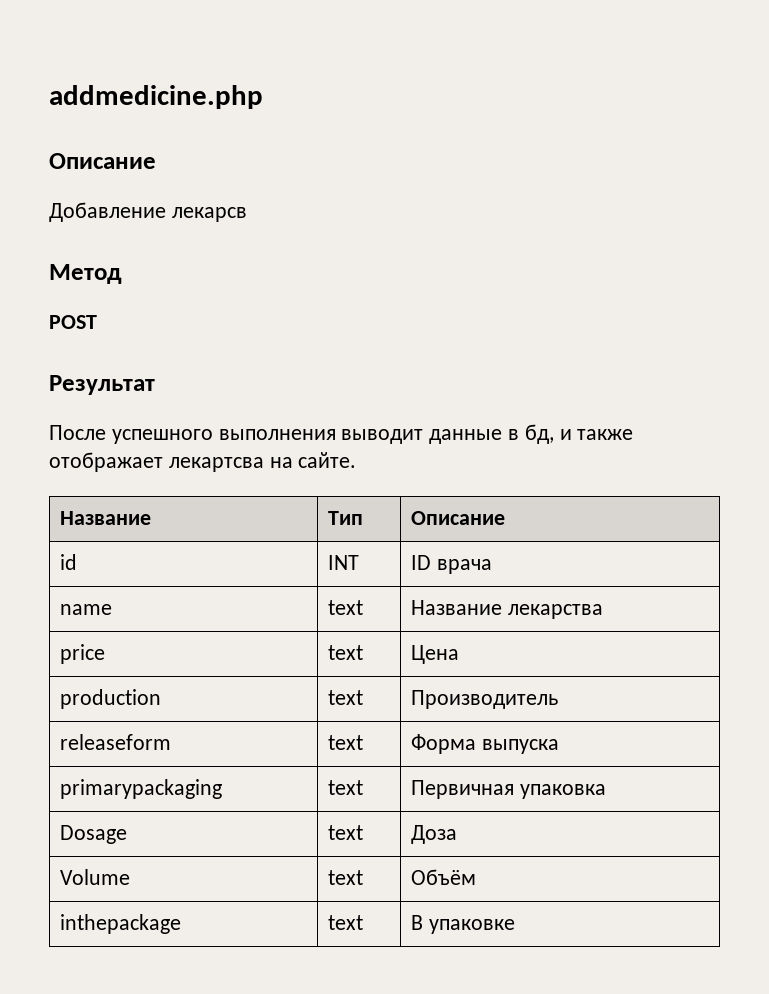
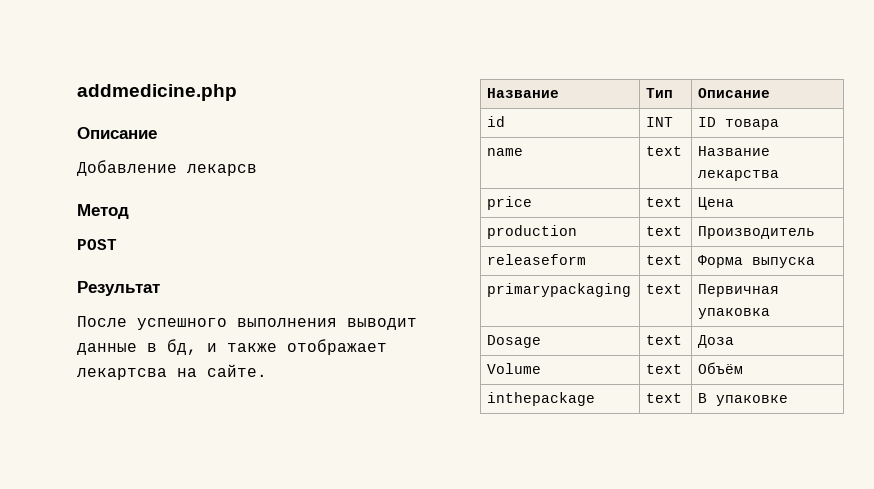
[436,559,492,574] врача -> [725,119,780,130] товара

